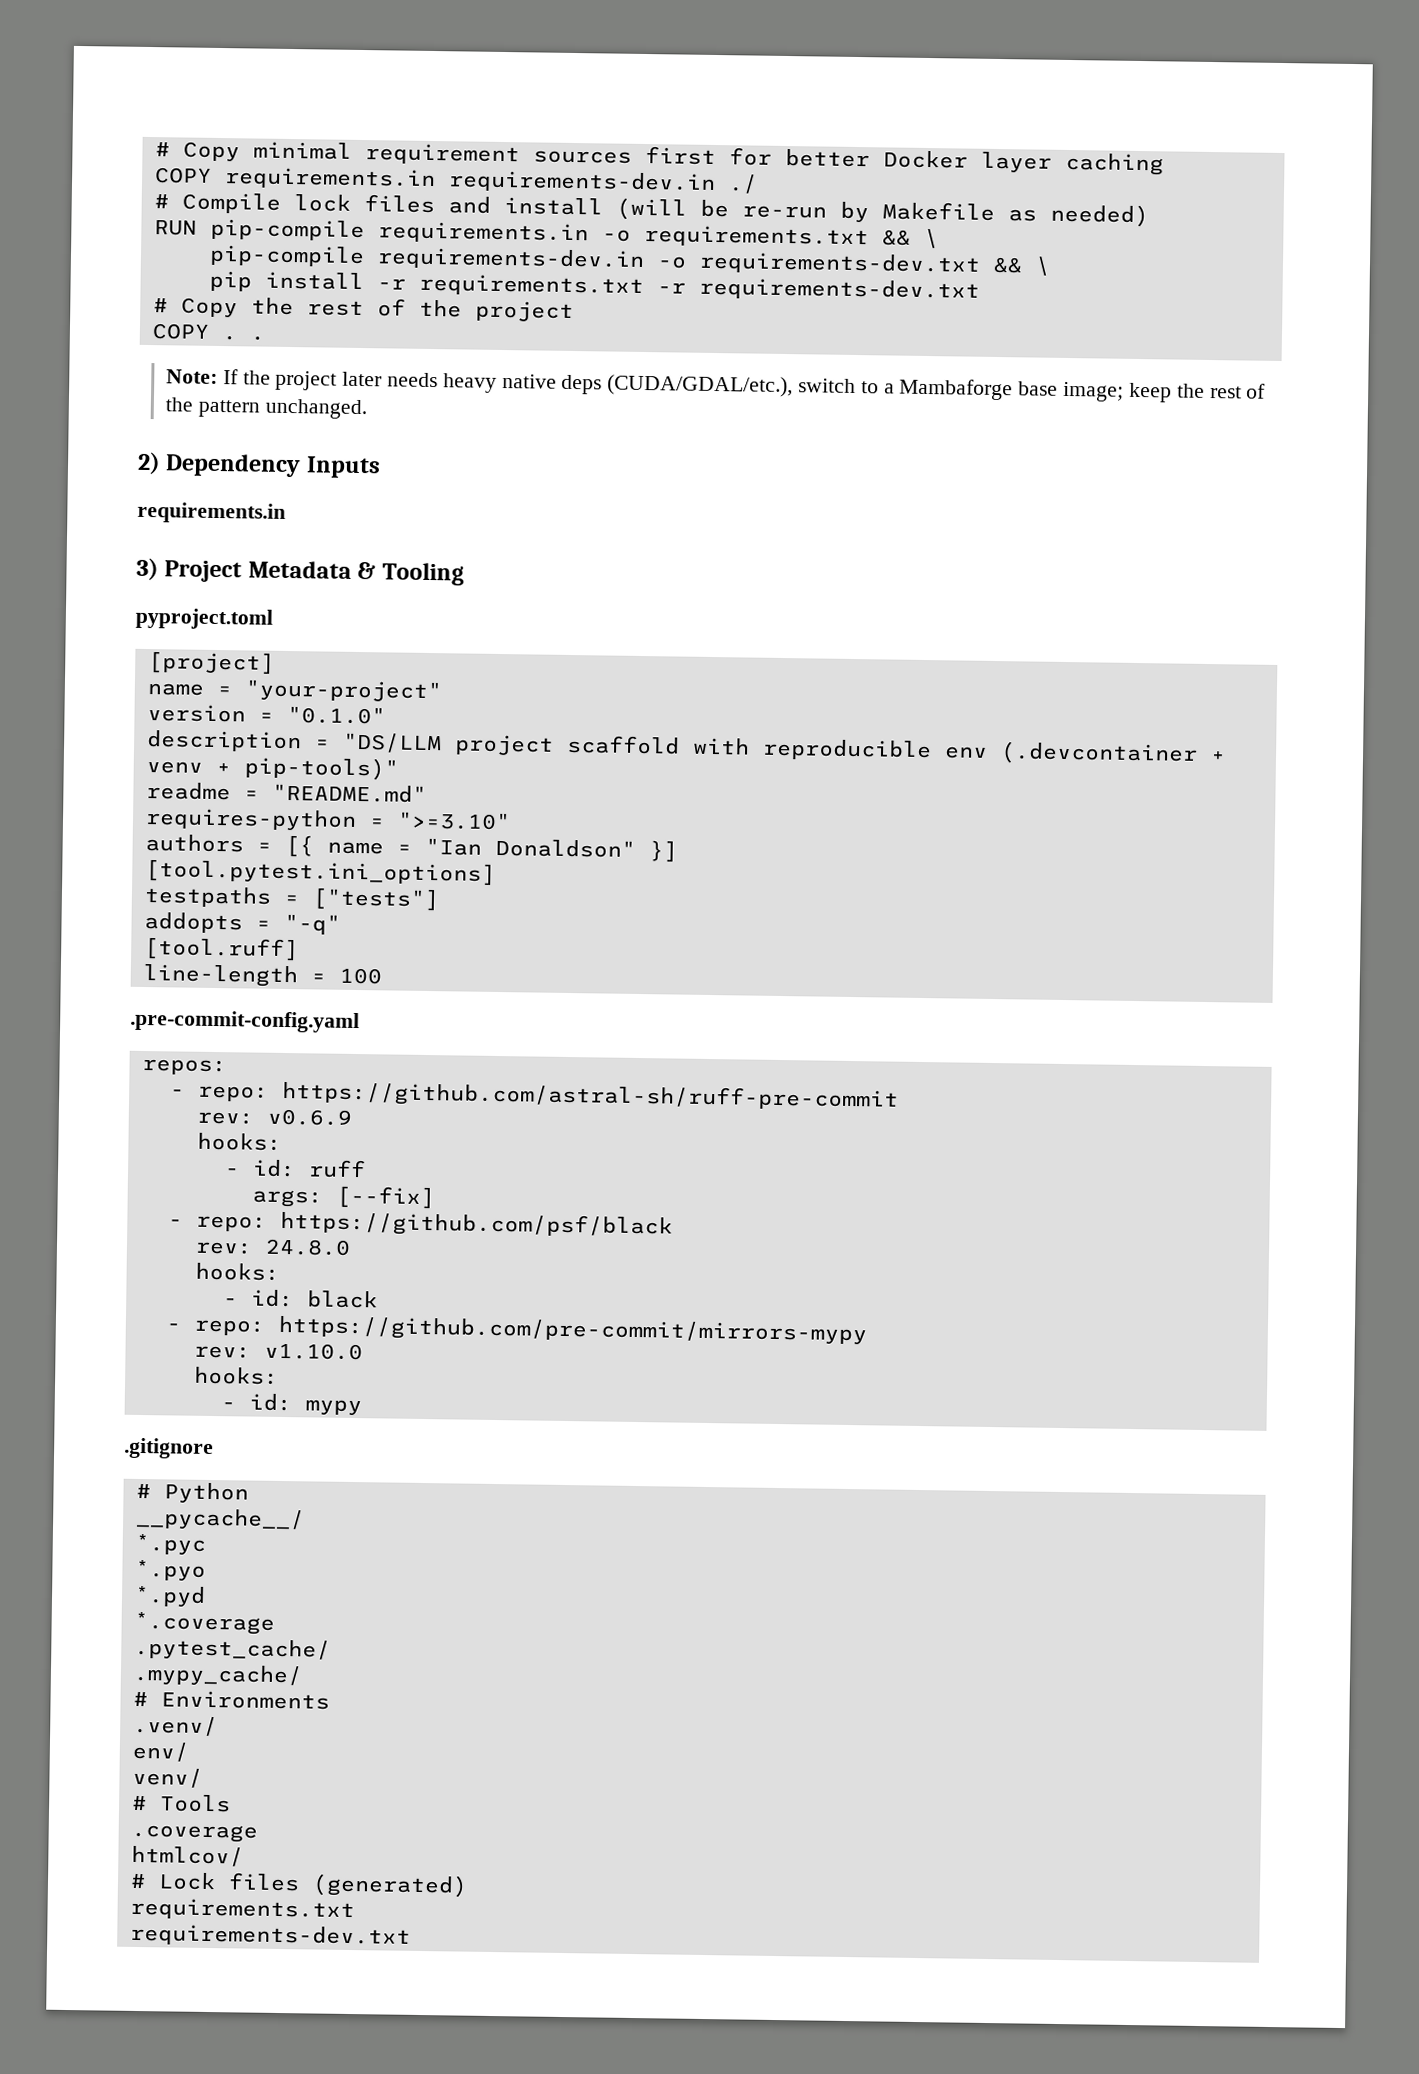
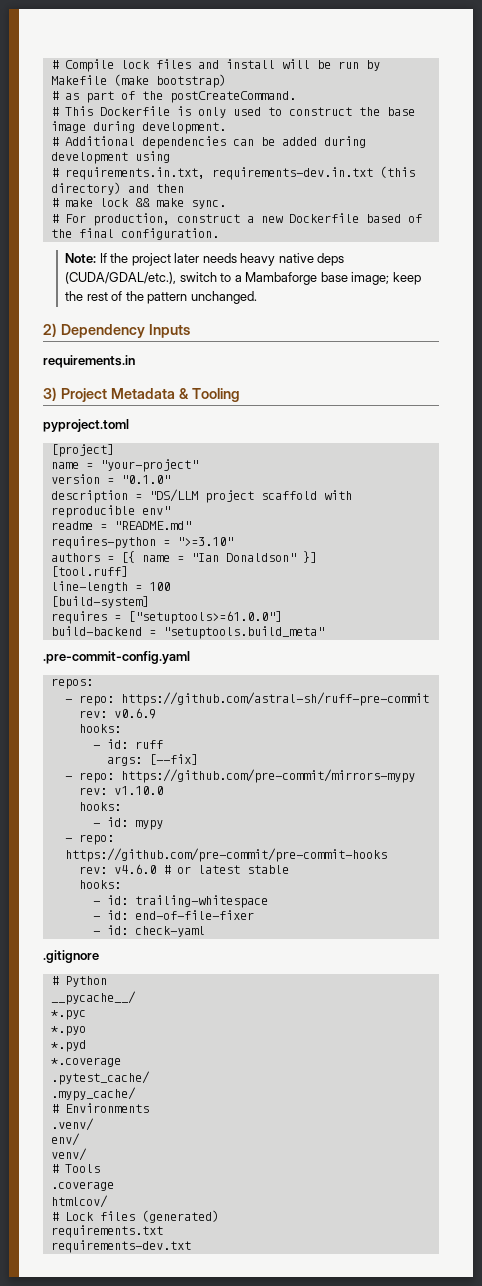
[154,141,1164,176] [154,167,758,194] [153,194,169,209] # Copy minimal requirement sources first for better Docker layer caching // COPY requirements.in requirements-dev.in ./ // # -> [50,60,59,69] #
[615,197,1149,228] [153,218,939,249] [208,244,1051,276] [208,270,980,302] [152,297,574,323] [151,323,265,341] (will be re-run by Makefile as needed) // RUN pip-compile requirements.in -o requirements.txt && \ // pip-compile requirements-dev.in -o requirements-dev.txt && \ // pip install -r requirements.txt -r requirements-dev.txt // # Copy the rest of the project // COPY . . -> [281,59,380,71] [50,74,226,88] [50,91,296,103] [50,106,415,118] [50,121,226,134] [50,136,366,149] [50,151,170,164] [50,166,415,180] [50,182,184,195] [50,198,226,209] [50,213,422,226] [50,228,219,240] will be run by Makefile (make bootstrap) // # as part of the postCreateCommand. // # This Dockerfile is only used to construct the base image during development. // # Additional dependencies can be added during development using // # requirements.in.txt, requirements-dev.in.txt (this directory) and then // # make lock && make sync. // # For production, construct a new Dockerfile based of the final configuration.
[943,741,1226,766] [145,756,399,781] env (.devcontainer + venv + pip-tools)" -> [141,506,170,515] env"
[144,858,496,886] [143,885,440,912] [143,911,341,935] [143,936,299,962] [142,963,382,988] [tool.pytest.ini_options] // testpaths = ["tests"] // addopts = "-q" // [tool.ruff] // line-length = 100 -> [50,566,128,577] [50,581,170,593] [50,596,149,608] [50,611,282,624] [50,626,324,639] [tool.ruff] // line-length = 100 // [build-system] // requires = ["setuptools>=61.0.0"] // build-backend = "setuptools.build_meta"
[167,1210,673,1239] [194,1238,351,1256] [194,1262,280,1281] [222,1289,378,1309] // - repo: https://github.com/psf/black // rev: 24.8.0 // hooks: // - id: black -> (198, 759) none
(362, 1407) none -> [64,834,114,845] [64,848,387,862] [78,864,289,874] [78,880,121,889] [92,895,268,908] [92,910,254,920] [92,925,205,937] // - repo: https://github.com/pre-commit/pre-commit-hooks // rev: v4.6.0 # or latest stable // hooks: // - id: trailing-whitespace // - id: end-of-file-fixer // - id: check-yaml

